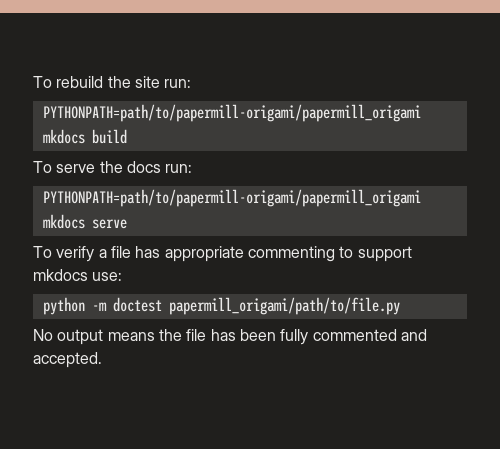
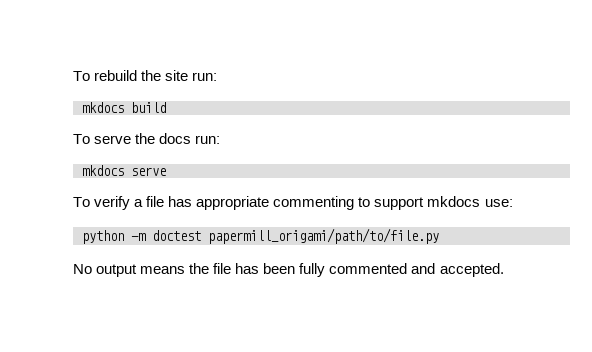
[42,104,421,122] PYTHONPATH=path/to/papermill-origami/papermill_origami -> (218, 76) none
[42,189,421,207] PYTHONPATH=path/to/papermill-origami/papermill_origami -> (221, 139) none

